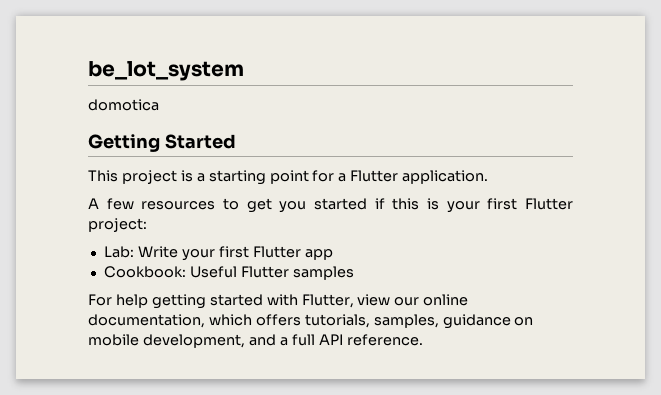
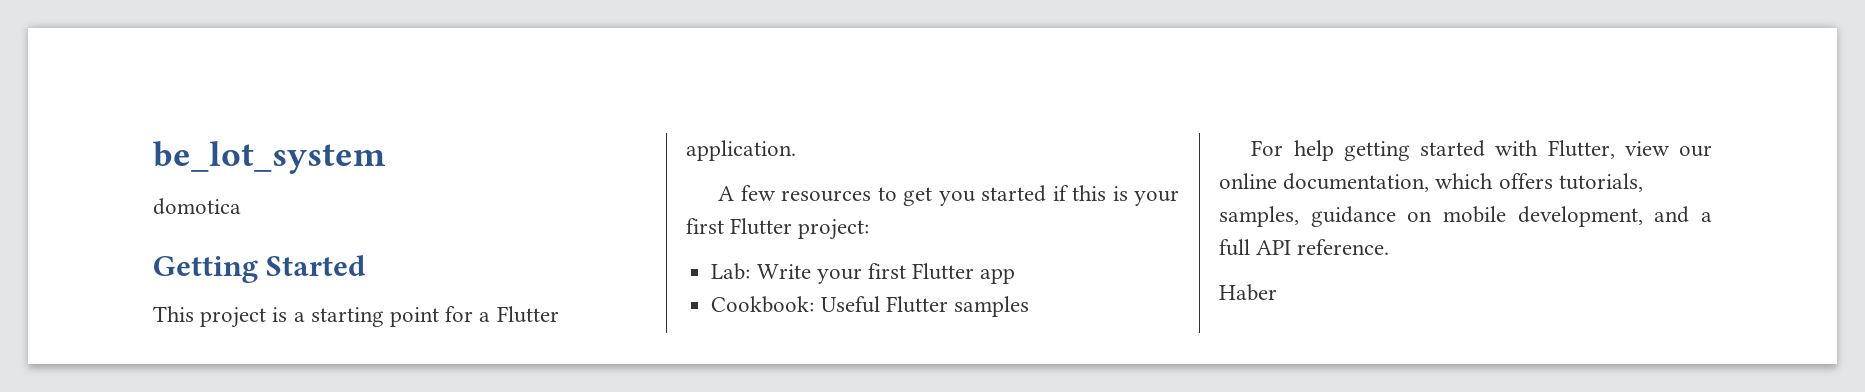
(424, 340) none -> [1219,284,1277,301] // Haber

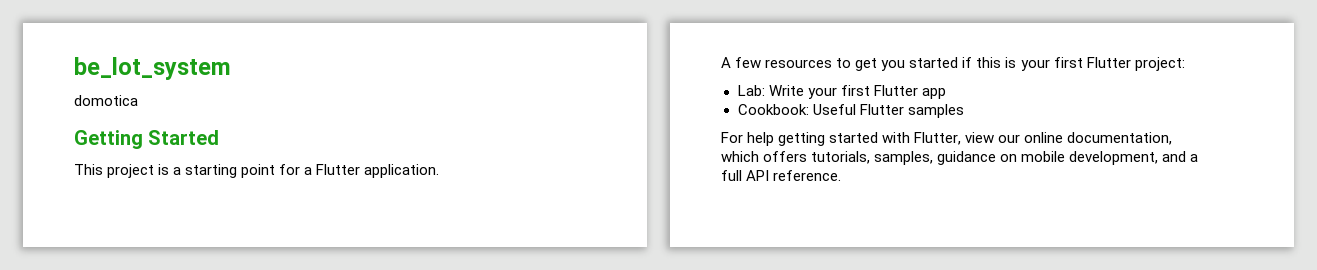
[1219,284,1277,301] // Haber -> (842, 175) none

